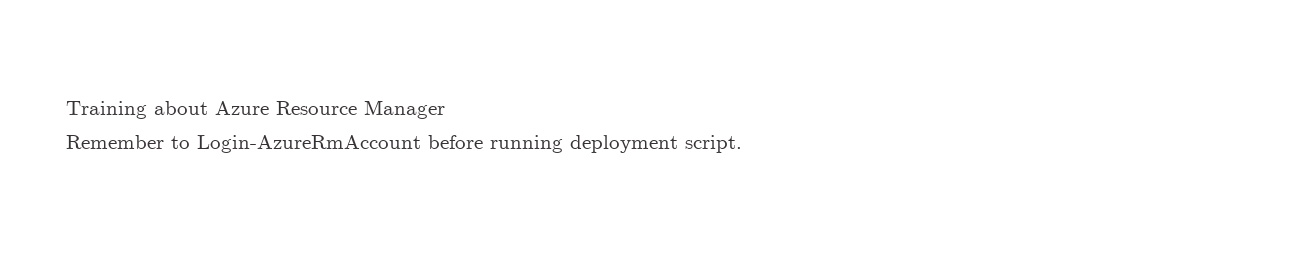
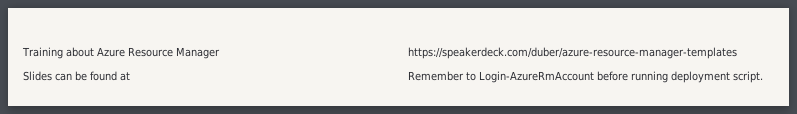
(445, 109) none -> [23,71,130,81] [408,47,737,59] // Slides can be found at https://speakerdeck.com/duber/azure-resource-manager-templates

